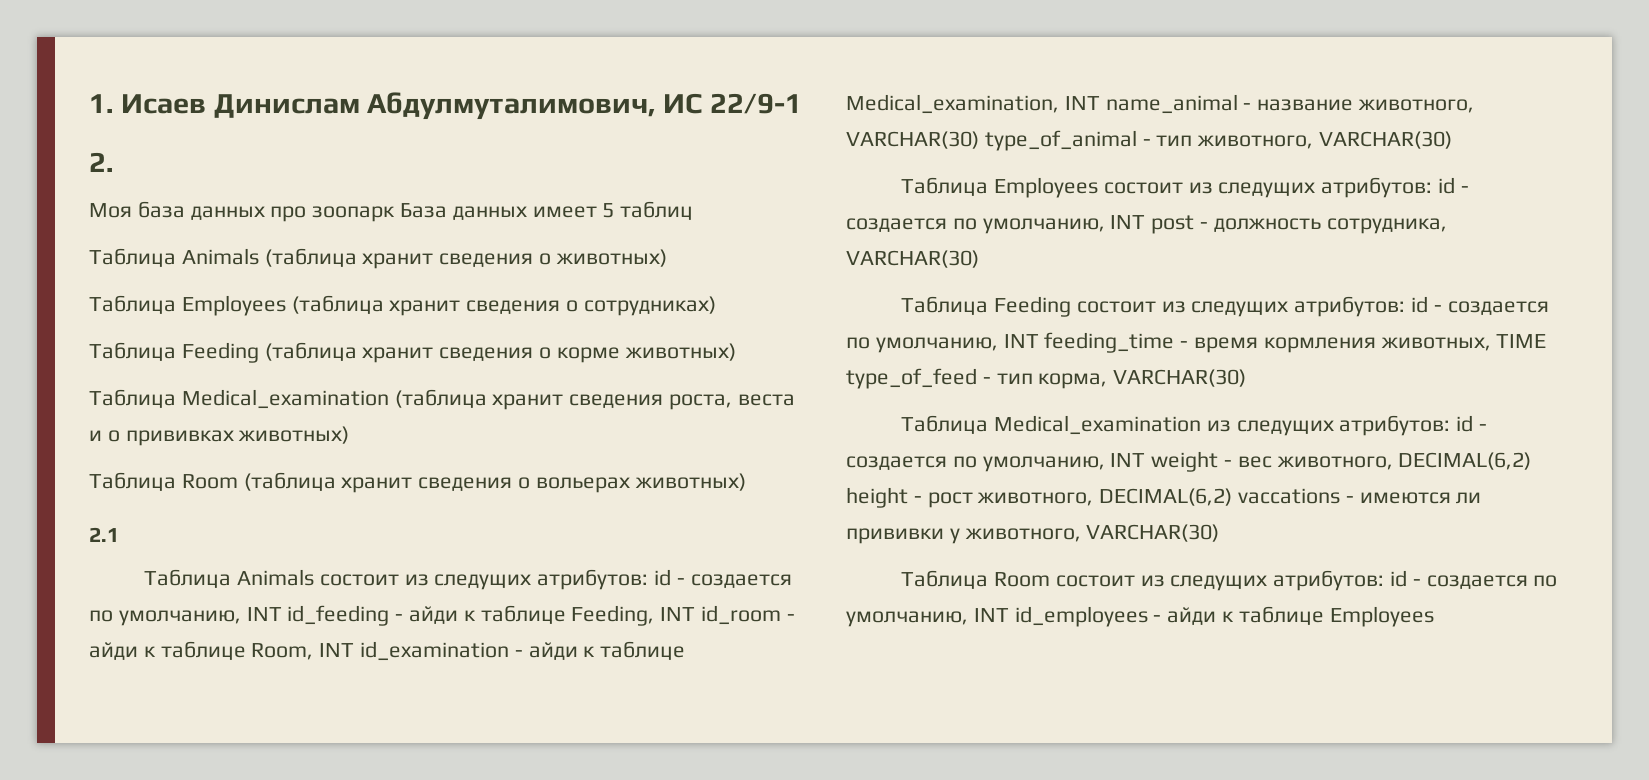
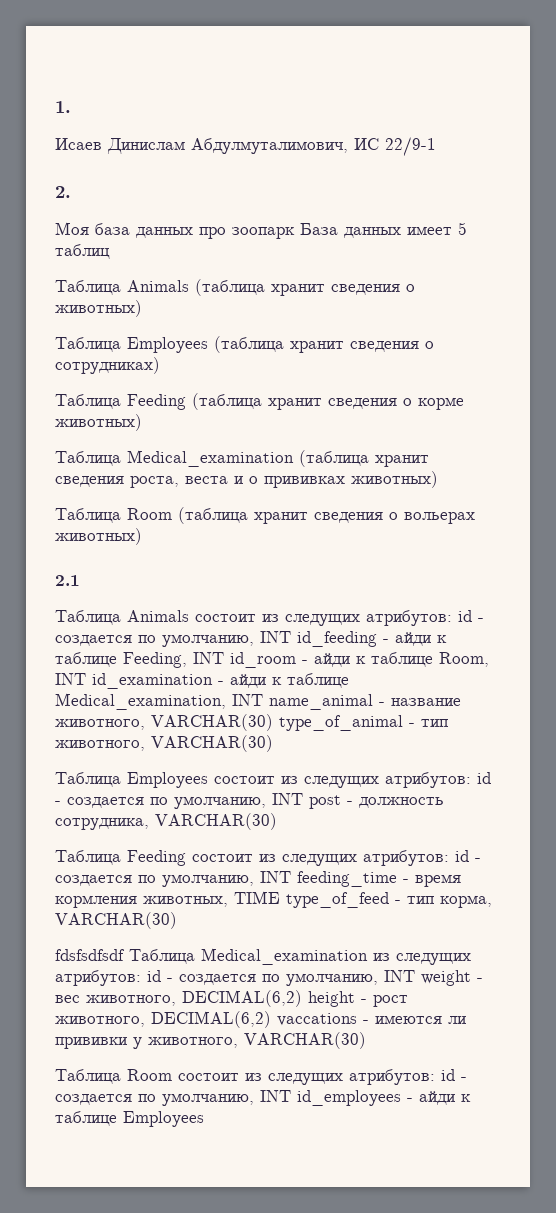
(113, 103) none -> (71, 107) //
(1247, 378) none -> [55,949,125,961] fdsfsdfsdf

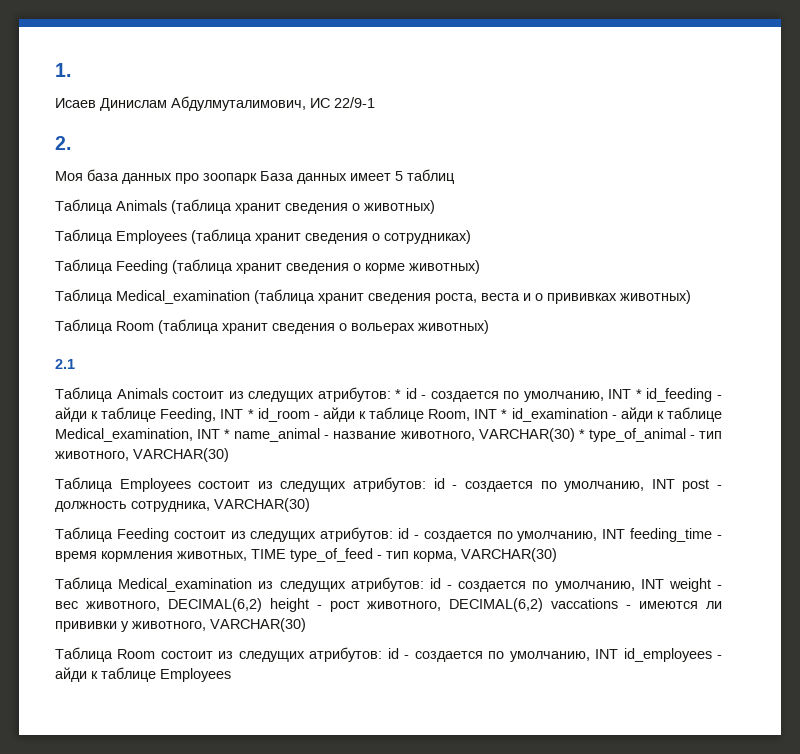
[458,610,484,622] [55,631,291,647] id - создается по умолчанию, INT -> [395,388,642,402] * id - создается по умолчанию, INT *
(224, 658) none -> [247,409,254,419] *
(86, 679) none -> [501,409,508,419] *
(263, 700) none -> [224,429,231,439] *
(273, 722) none -> [578,429,585,439] *
[55,949,125,961] fdsfsdfsdf -> (557, 555) none

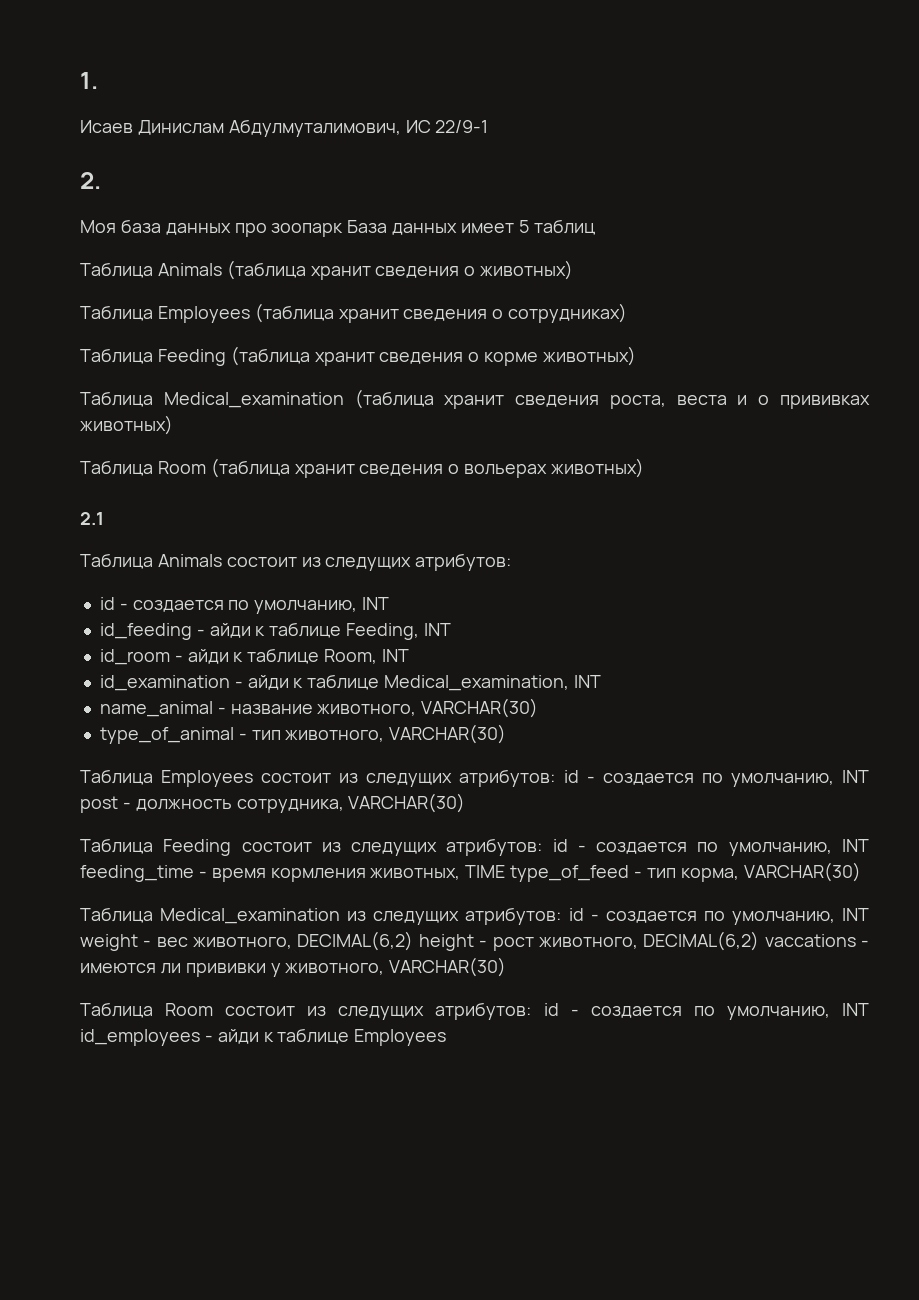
[395,388,642,402] * id - создается по умолчанию, INT * -> [99,597,390,614] // id - создается по умолчанию, INT //
[247,409,254,419] * -> (451, 629) //
[501,409,508,419] * -> (409, 655) //
[224,429,231,439] * -> (601, 681) //
[578,429,585,439] * -> (539, 708) //

